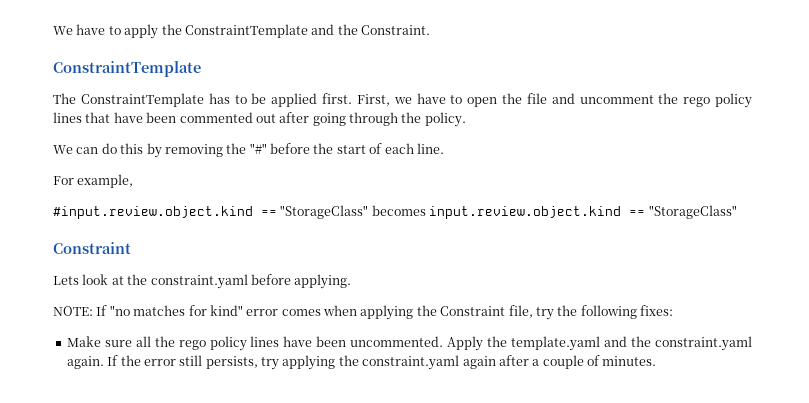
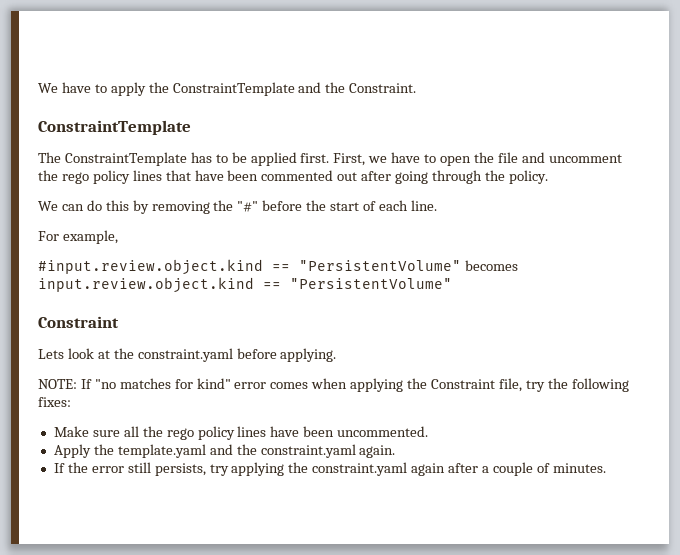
[280,205,369,219] "StorageClass" -> [299,260,461,271] "PersistentVolume"
[648,205,737,219] "StorageClass" -> [290,278,452,289] "PersistentVolume"
(444, 341) none -> (429, 431) //
(104, 362) none -> (396, 451) //

